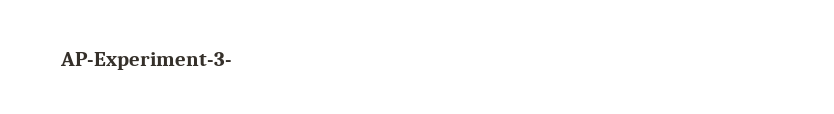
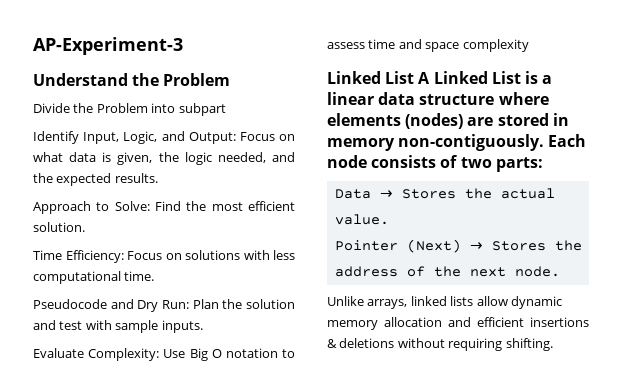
[60,52,232,70] AP-Experiment-3- -> [33,37,183,55] [33,73,231,86] [33,103,226,116] [33,131,295,144] [33,152,295,165] [33,173,158,186] [33,201,295,214] [33,222,85,232] [33,250,295,263] [33,271,155,284] [33,299,295,312] [33,320,203,333] [33,348,295,361] [327,39,529,52] [327,71,553,84] [327,92,549,105] [327,113,569,129] [327,134,587,151] [327,155,543,172] [334,188,555,199] [334,214,389,225] [334,239,582,253] [334,266,560,277] [327,296,562,309] [327,317,589,330] [327,338,553,351] AP-Experiment-3 // Understand the Problem // Divide the Problem into subpart // Identify Input, Logic, and Output: Focus on what data is given, the logic needed, and the expected results. // Approach to Solve: Find the most efficient solution. // Time Efficiency: Focus on solutions with less computational time. // Pseudocode and Dry Run: Plan the solution and test with sample inputs. // Evaluate Complexity: Use Big O notation to assess time and space complexity // Linked List A Linked List is a linear data structure where elements (nodes) are stored in memory non-contiguously. Each node consists of two parts: // Data → Stores the actual value. // Pointer (Next) → Stores the address of the next node. // Unlike arrays, linked lists allow dynamic memory allocation and efficient insertions & deletions without requiring shifting.

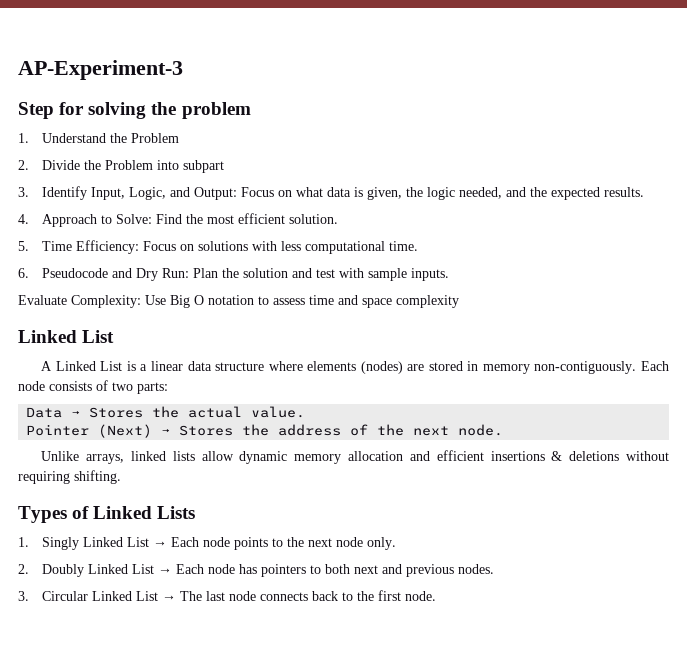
(183, 46) none -> [18,102,251,119] [18,133,29,143] Step for solving the problem // 1.
(231, 79) none -> [18,160,29,170] 2.
(226, 109) none -> [18,187,29,197] 3.
(158, 178) none -> [18,214,29,224] 4.
(85, 227) none -> [18,241,29,251] 5.
(155, 276) none -> [18,268,29,278] 6.
(415, 77) none -> (115, 336) //
(553, 344) none -> [18,506,196,523] [18,537,397,550] [18,564,495,577] [18,590,437,601] // Types of Linked Lists // 1. Singly Linked List → Each node points to the next node only. // 2. Doubly Linked List → Each node has pointers to both next and previous nodes. // 3. Circular Linked List → The last node connects back to the first node.

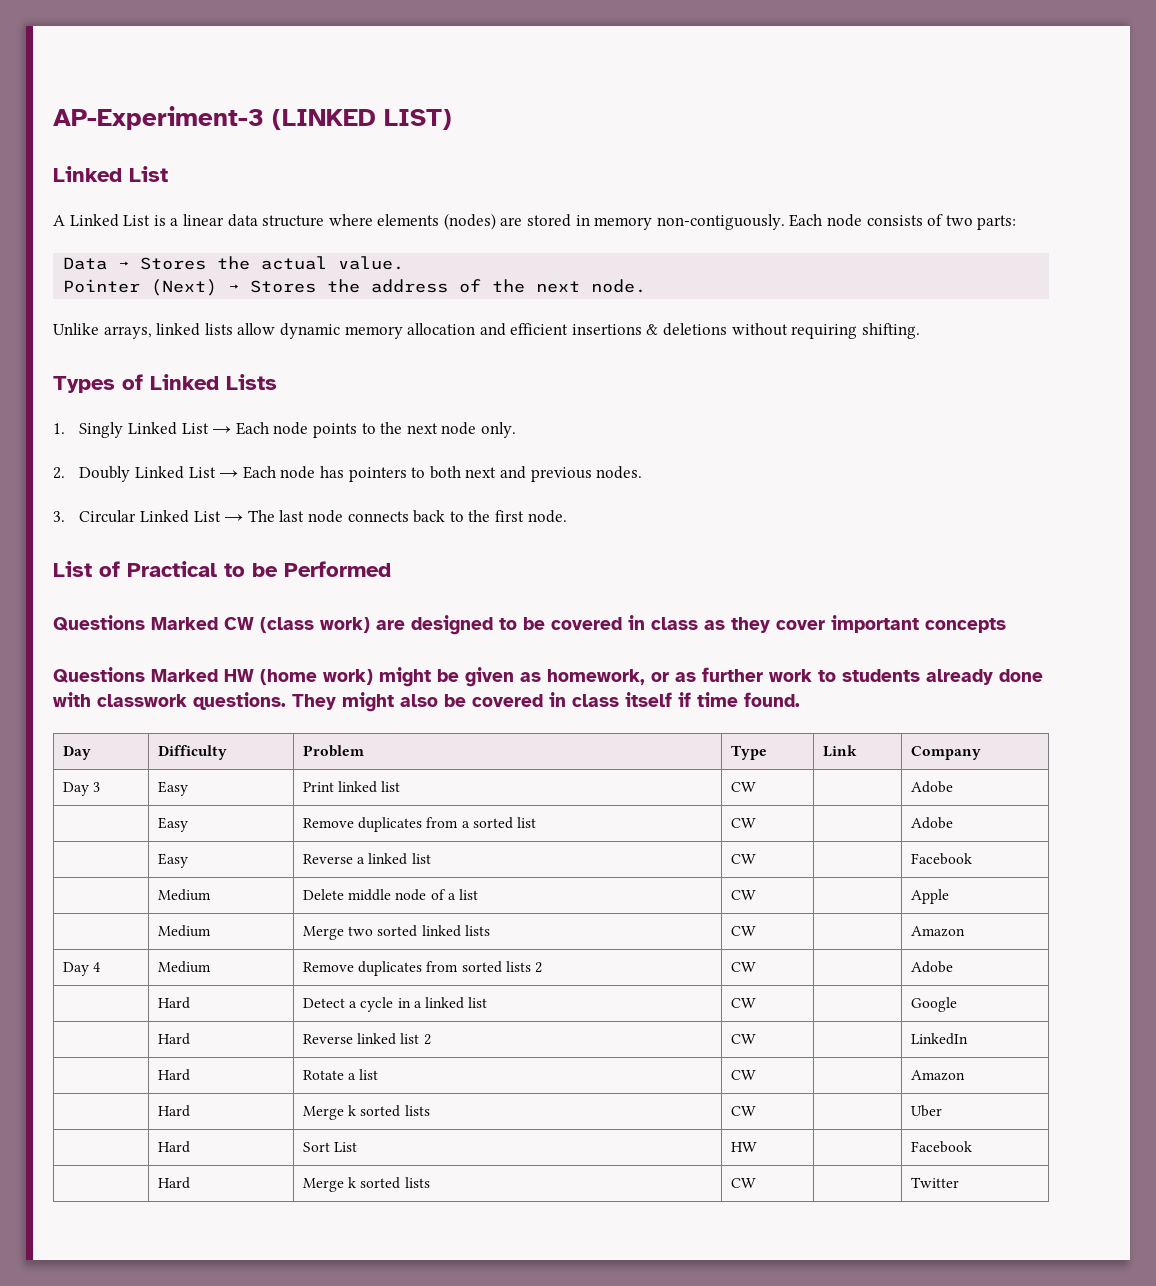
[18,102,251,119] [18,133,180,143] [18,160,225,173] [18,186,645,200] [18,213,339,227] [18,240,419,254] [18,268,450,281] [18,295,459,308] // Step for solving the problem // 1. Understand the Problem // 2. Divide the Problem into subpart // 3. Identify Input, Logic, and Output: Focus on what data is given, the logic needed, and the expected results. // 4. Approach to Solve: Find the most efficient solution. // 5. Time Efficiency: Focus on solutions with less computational time. // 6. Pseudocode and Dry Run: Plan the solution and test with sample inputs. // Evaluate Complexity: Use Big O notation to assess time and space complexity -> [272,109,452,130] (LINKED LIST)
(437, 596) none -> [53,561,391,577] [53,615,1006,635] [53,667,1043,687] [53,692,800,712] [63,746,92,760] [158,745,228,760] [303,745,365,757] [731,745,768,760] [823,745,858,757] [911,746,982,760] [63,782,101,796] [158,781,189,796] [303,781,401,793] [731,782,757,792] [911,781,954,793] [158,817,189,832] [303,817,537,832] [731,818,757,828] [911,817,954,829] [158,853,189,868] [303,853,431,865] [731,854,757,864] [911,853,973,865] [158,889,212,901] [303,889,479,901] [731,890,757,900] [911,889,950,904] [158,925,212,937] [303,925,490,940] [731,926,757,936] [911,926,966,937] [63,962,101,976] [158,961,212,973] [303,961,543,976] [731,962,757,972] [911,961,954,973] [158,997,191,1009] [303,997,488,1012] [731,998,757,1008] [911,997,958,1012] [158,1033,191,1045] [303,1033,431,1045] [731,1034,757,1044] [911,1033,969,1045] [158,1069,191,1081] [303,1069,379,1080] [731,1070,757,1080] [911,1070,966,1081] [158,1105,191,1117] [303,1105,430,1120] [731,1106,757,1116] [911,1105,943,1117] [158,1141,191,1153] [303,1142,358,1152] [731,1142,758,1152] [911,1141,973,1153] [158,1177,191,1189] [303,1177,430,1192] [731,1178,757,1188] [911,1177,960,1188] // List of Practical to be Performed // Questions Marked CW (class work) are designed to be covered in class as they cover important concepts // Questions Marked HW (home work) might be given as homework, or as further work to students already done with classwork questions. They might also be covered in class itself if time found. // Day | Difficulty | Problem | Type | Link | Company // Day 3 | Easy | Print linked list | CW | | Adobe // | Easy | Remove duplicates from a sorted list | CW | | Adobe // | Easy | Reverse a linked list | CW | | Facebook // | Medium | Delete middle node of a list | CW | | Apple // | Medium | Merge two sorted linked lists | CW | | Amazon // Day 4 | Medium | Remove duplicates from sorted lists 2 | CW | | Adobe // | Hard | Detect a cycle in a linked list | CW | | Google // | Hard | Reverse linked list 2 | CW | | LinkedIn // | Hard | Rotate a list | CW | | Amazon // | Hard | Merge k sorted lists | CW | | Uber // | Hard | Sort List | HW | | Facebook // | Hard | Merge k sorted lists | CW | | Twitter

